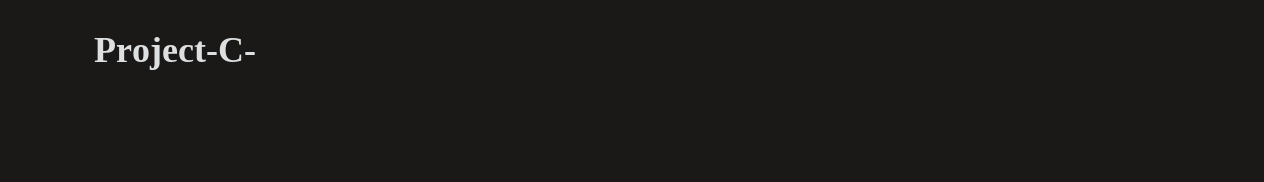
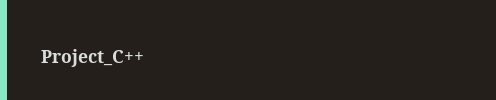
[94,37,256,70] Project-C- -> [41,49,144,67] Project_C++

